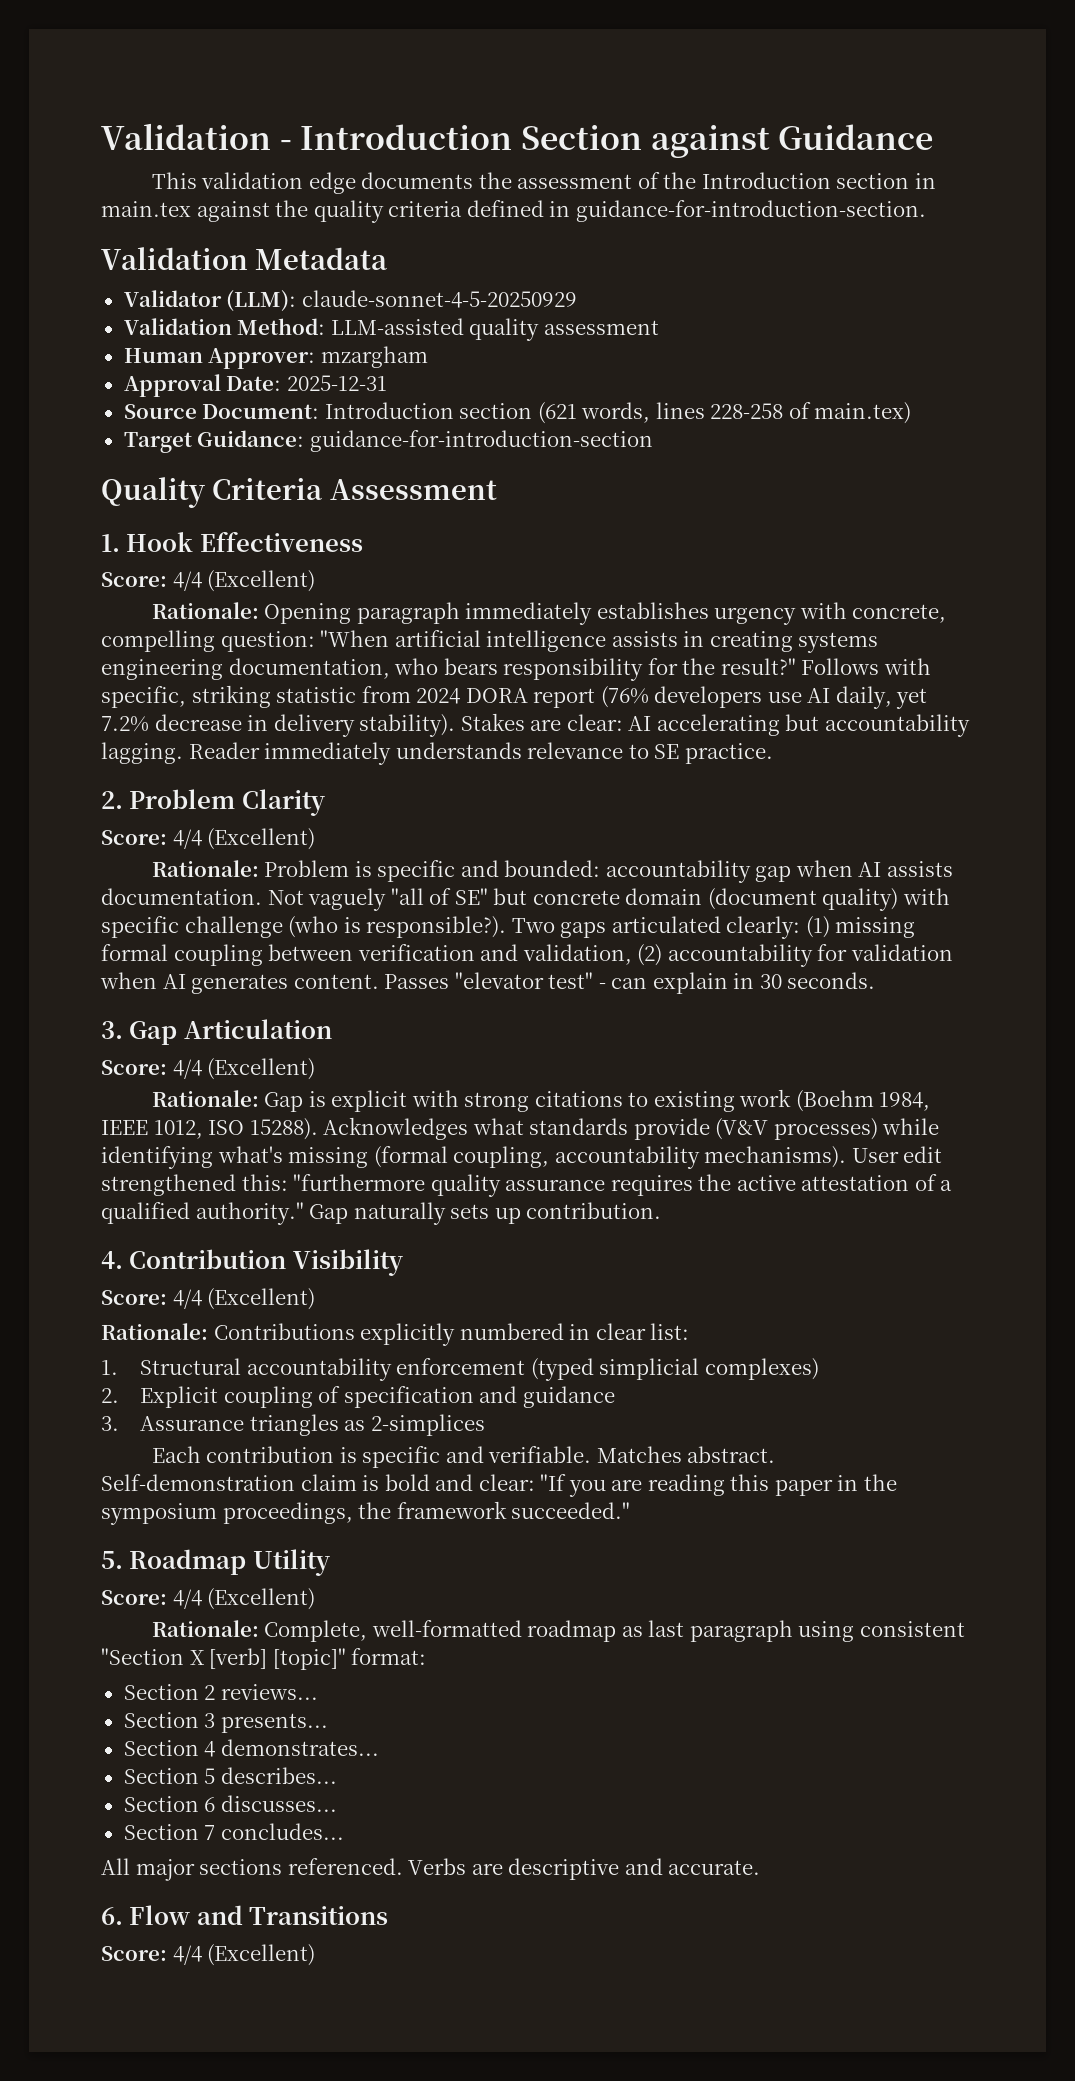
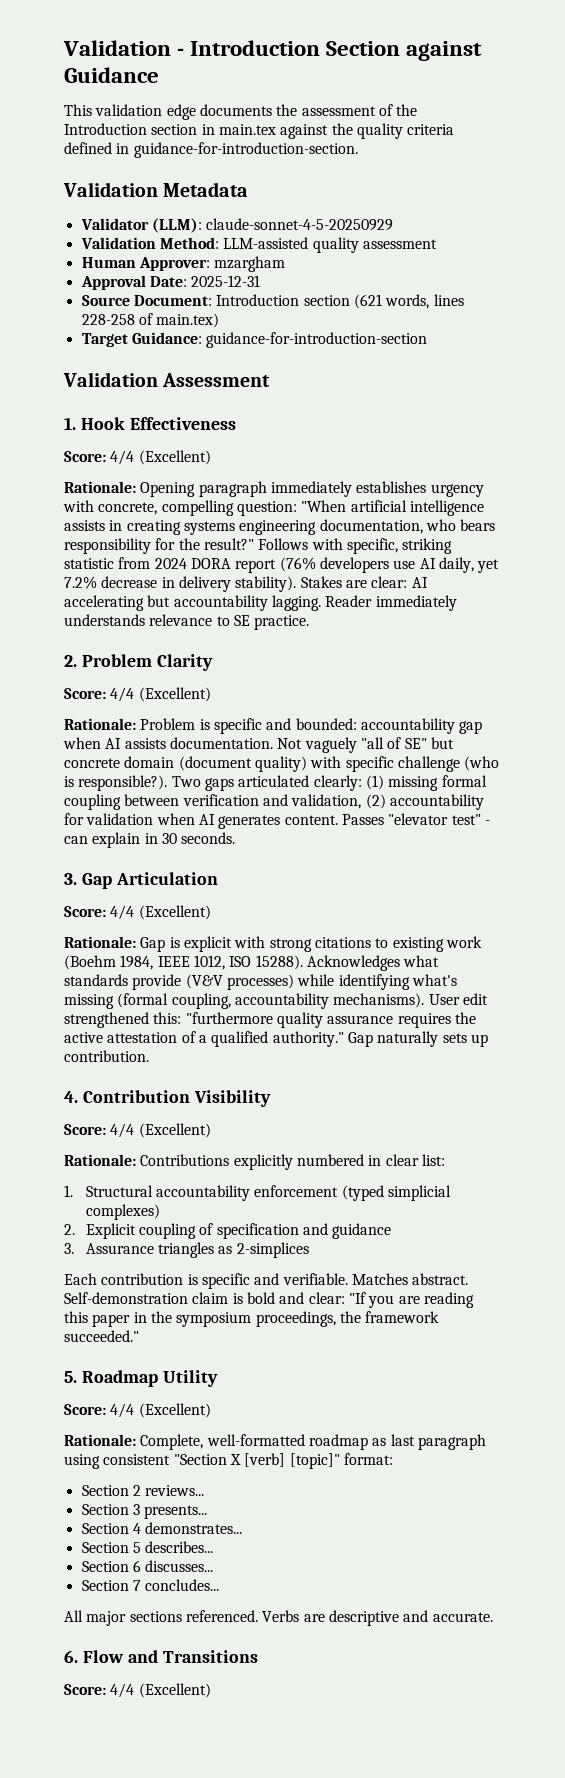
[101,477,323,508] Quality Criteria -> [63,372,158,387] Validation

